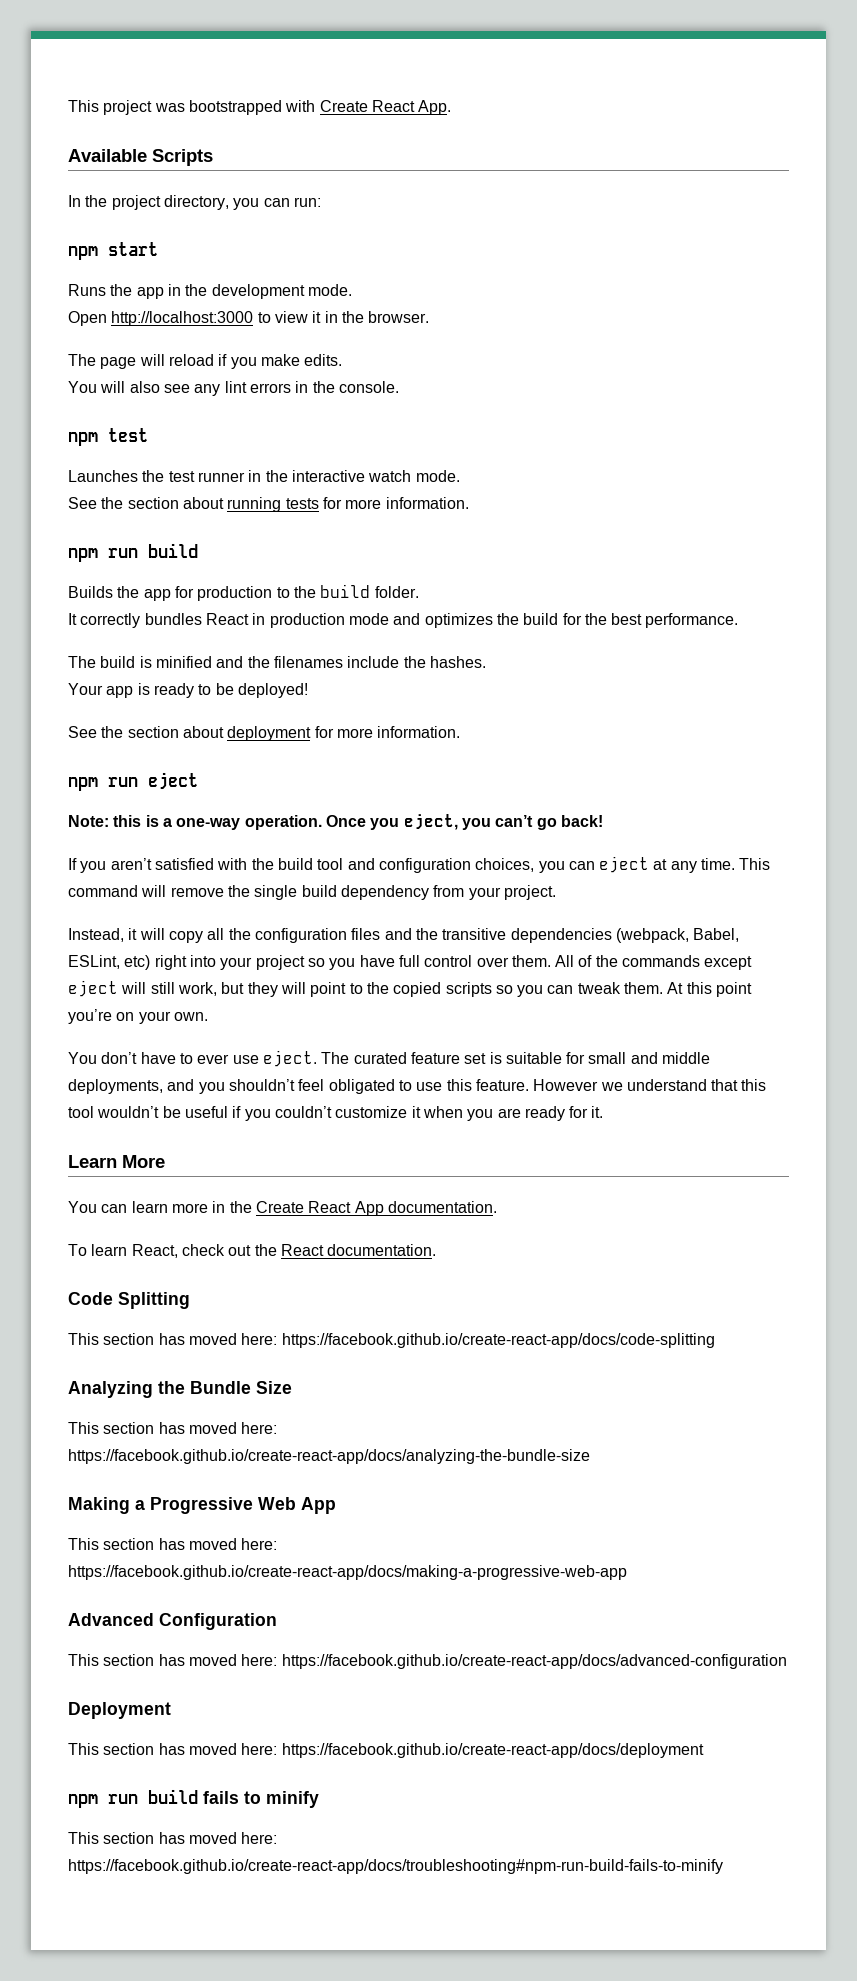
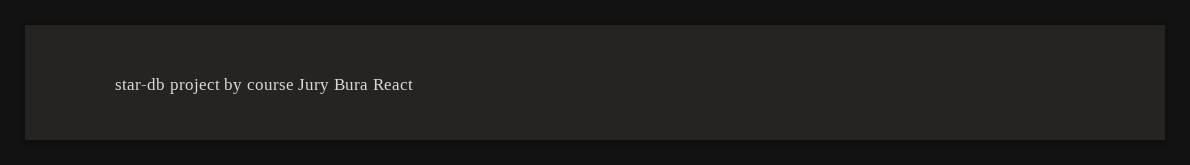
[68,100,452,115] [68,149,213,166] [68,195,321,210] [68,242,158,260] [68,284,352,299] [68,311,430,326] [68,354,343,369] [68,381,399,396] [68,428,148,446] [68,470,460,482] [68,497,469,512] [68,543,198,562] [68,584,419,601] [68,613,739,628] [68,656,486,668] [68,683,308,698] [68,726,461,741] [68,772,198,791] [68,814,603,830] [68,856,771,873] [68,885,556,900] [68,928,740,943] [68,955,753,970] [68,980,753,997] [68,1009,208,1024] [68,1050,711,1067] [68,1079,767,1094] [68,1106,604,1121] [68,1155,165,1168] [68,1201,497,1216] [68,1244,437,1258] [68,1292,190,1309] [68,1333,715,1348] [68,1381,292,1398] [68,1422,278,1434] [68,1449,590,1464] [68,1497,336,1514] [68,1538,278,1550] [68,1565,627,1580] [68,1613,277,1630] [68,1654,787,1669] [68,1702,171,1719] [68,1743,704,1758] [68,1789,319,1808] [68,1832,278,1844] [68,1859,723,1874] This project was bootstrapped with Create React App. // Available Scripts // In the project directory, you can run: // npm start // Runs the app in the development mode. // Open http://localhost:3000 to view it in the browser. // The page will reload if you make edits. // You will also see any lint errors in the console. // npm test // Launches the test runner in the interactive watch mode. // See the section about running tests for more information. // npm run build // Builds the app for production to the build folder. // It correctly bundles React in production mode and optimizes the build for the best performance. // The build is minified and the filenames include the hashes. // Your app is ready to be deployed! // See the section about deployment for more information. // npm run eject // Note: this is a one-way operation. Once you eject, you can’t go back! // If you aren’t satisfied with the build tool and configuration choices, you can eject at any time. This command will remove the single build dependency from your project. // Instead, it will copy all the configuration files and the transitive dependencies (webpack, Babel, ESLint, etc) right into your project so you have full control over them. All of the commands except eject will still work, but they will point to the copied scripts so you can tweak them. At this point you’re on your own. // You don’t have to ever use eject. The curated feature set is suitable for small and middle deployments, and you shouldn’t feel obligated to use this feature. However we understand that this tool wouldn’t be useful if you couldn’t customize it when you are ready for it. // Learn More // You can learn more in the Create React App documentation. // To learn React, check out the React documentation. // Code Splitting // This section has moved here: https://facebook.github.io/create-react-app/docs/code-splitting // Analyzing the Bundle Size // This section has moved here: https://facebook.github.io/create-react-app/docs/analyzing-the-bundle-size // Making a Progressive Web App // This section has moved here: https://facebook.github.io/create-react-app/docs/making-a-progressive-web-app // Advanced Configuration // This section has moved here: https://facebook.github.io/create-react-app/docs/advanced-configuration // Deployment // This section has moved here: https://facebook.github.io/create-react-app/docs/deployment // npm run build fails to minify // This section has moved here: https://facebook.github.io/create-react-app/docs/troubleshooting#npm-run-build-fails-to-minify -> [115,78,413,94] star-db project by course Jury Bura React

